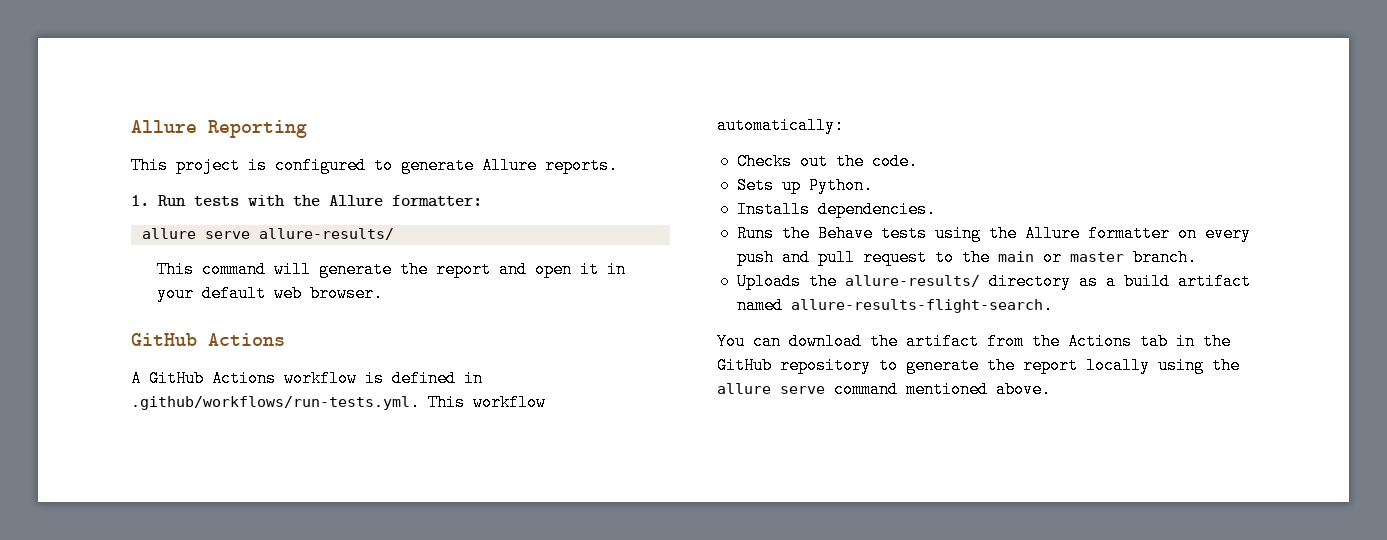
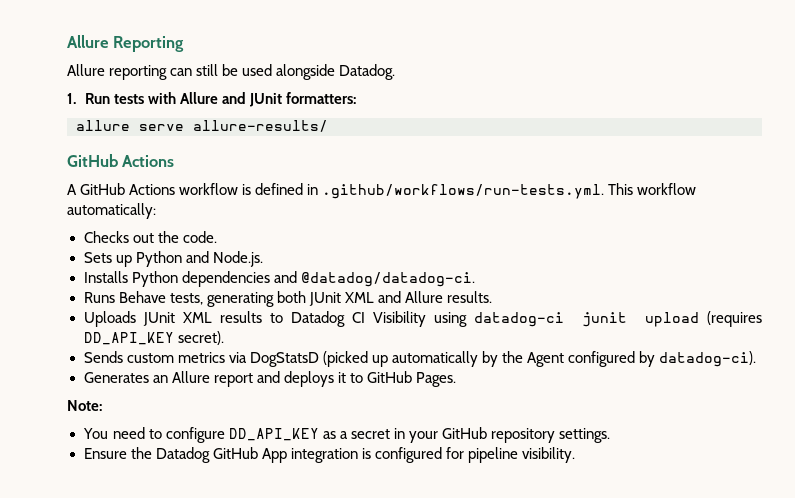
[131,157,618,174] This project is configured to generate Allure reports. -> [67,64,396,80] Allure reporting can still be used alongside Datadog.
[293,195,482,207] the Allure formatter: -> [179,92,357,107] Allure and JUnit formatters:
[157,261,627,278] [157,285,384,302] // This command will generate the report and open it in your default web browser. -> (328, 126) none
[808,177,873,194] [736,201,936,218] [736,225,1251,242] [736,249,1197,266] [736,273,1251,290] [736,297,1053,314] [717,333,1231,350] [717,357,1240,374] [717,381,1051,398] Python. // Installs dependencies. // Runs the Behave tests using the Allure formatter on every push and pull request to the main or master branch. // Uploads the allure-results/ directory as a build artifact named allure-results-flight-search. // You can download the artifact from the Actions tab in the GitHub repository to generate the report locally using the allure serve command mentioned above. -> [135,251,263,267] [83,271,475,287] [83,291,492,307] [83,311,762,327] [83,331,224,345] [83,351,757,367] [83,371,456,387] [67,400,102,411] [82,427,611,443] [83,447,575,463] Python and Node.js. // Installs Python dependencies and @datadog/datadog-ci. // Runs Behave tests, generating both JUnit XML and Allure results. // Uploads JUnit XML results to Datadog CI Visibility using datadog-ci junit upload (requires DD_API_KEY secret). // Sends custom metrics via DogStatsD (picked up automatically by the Agent configured by datadog-ci). // Generates an Allure report and deploys it to GitHub Pages. // Note: // You need to configure DD_API_KEY as a secret in your GitHub repository settings. // Ensure the Datadog GitHub App integration is configured for pipeline visibility.

